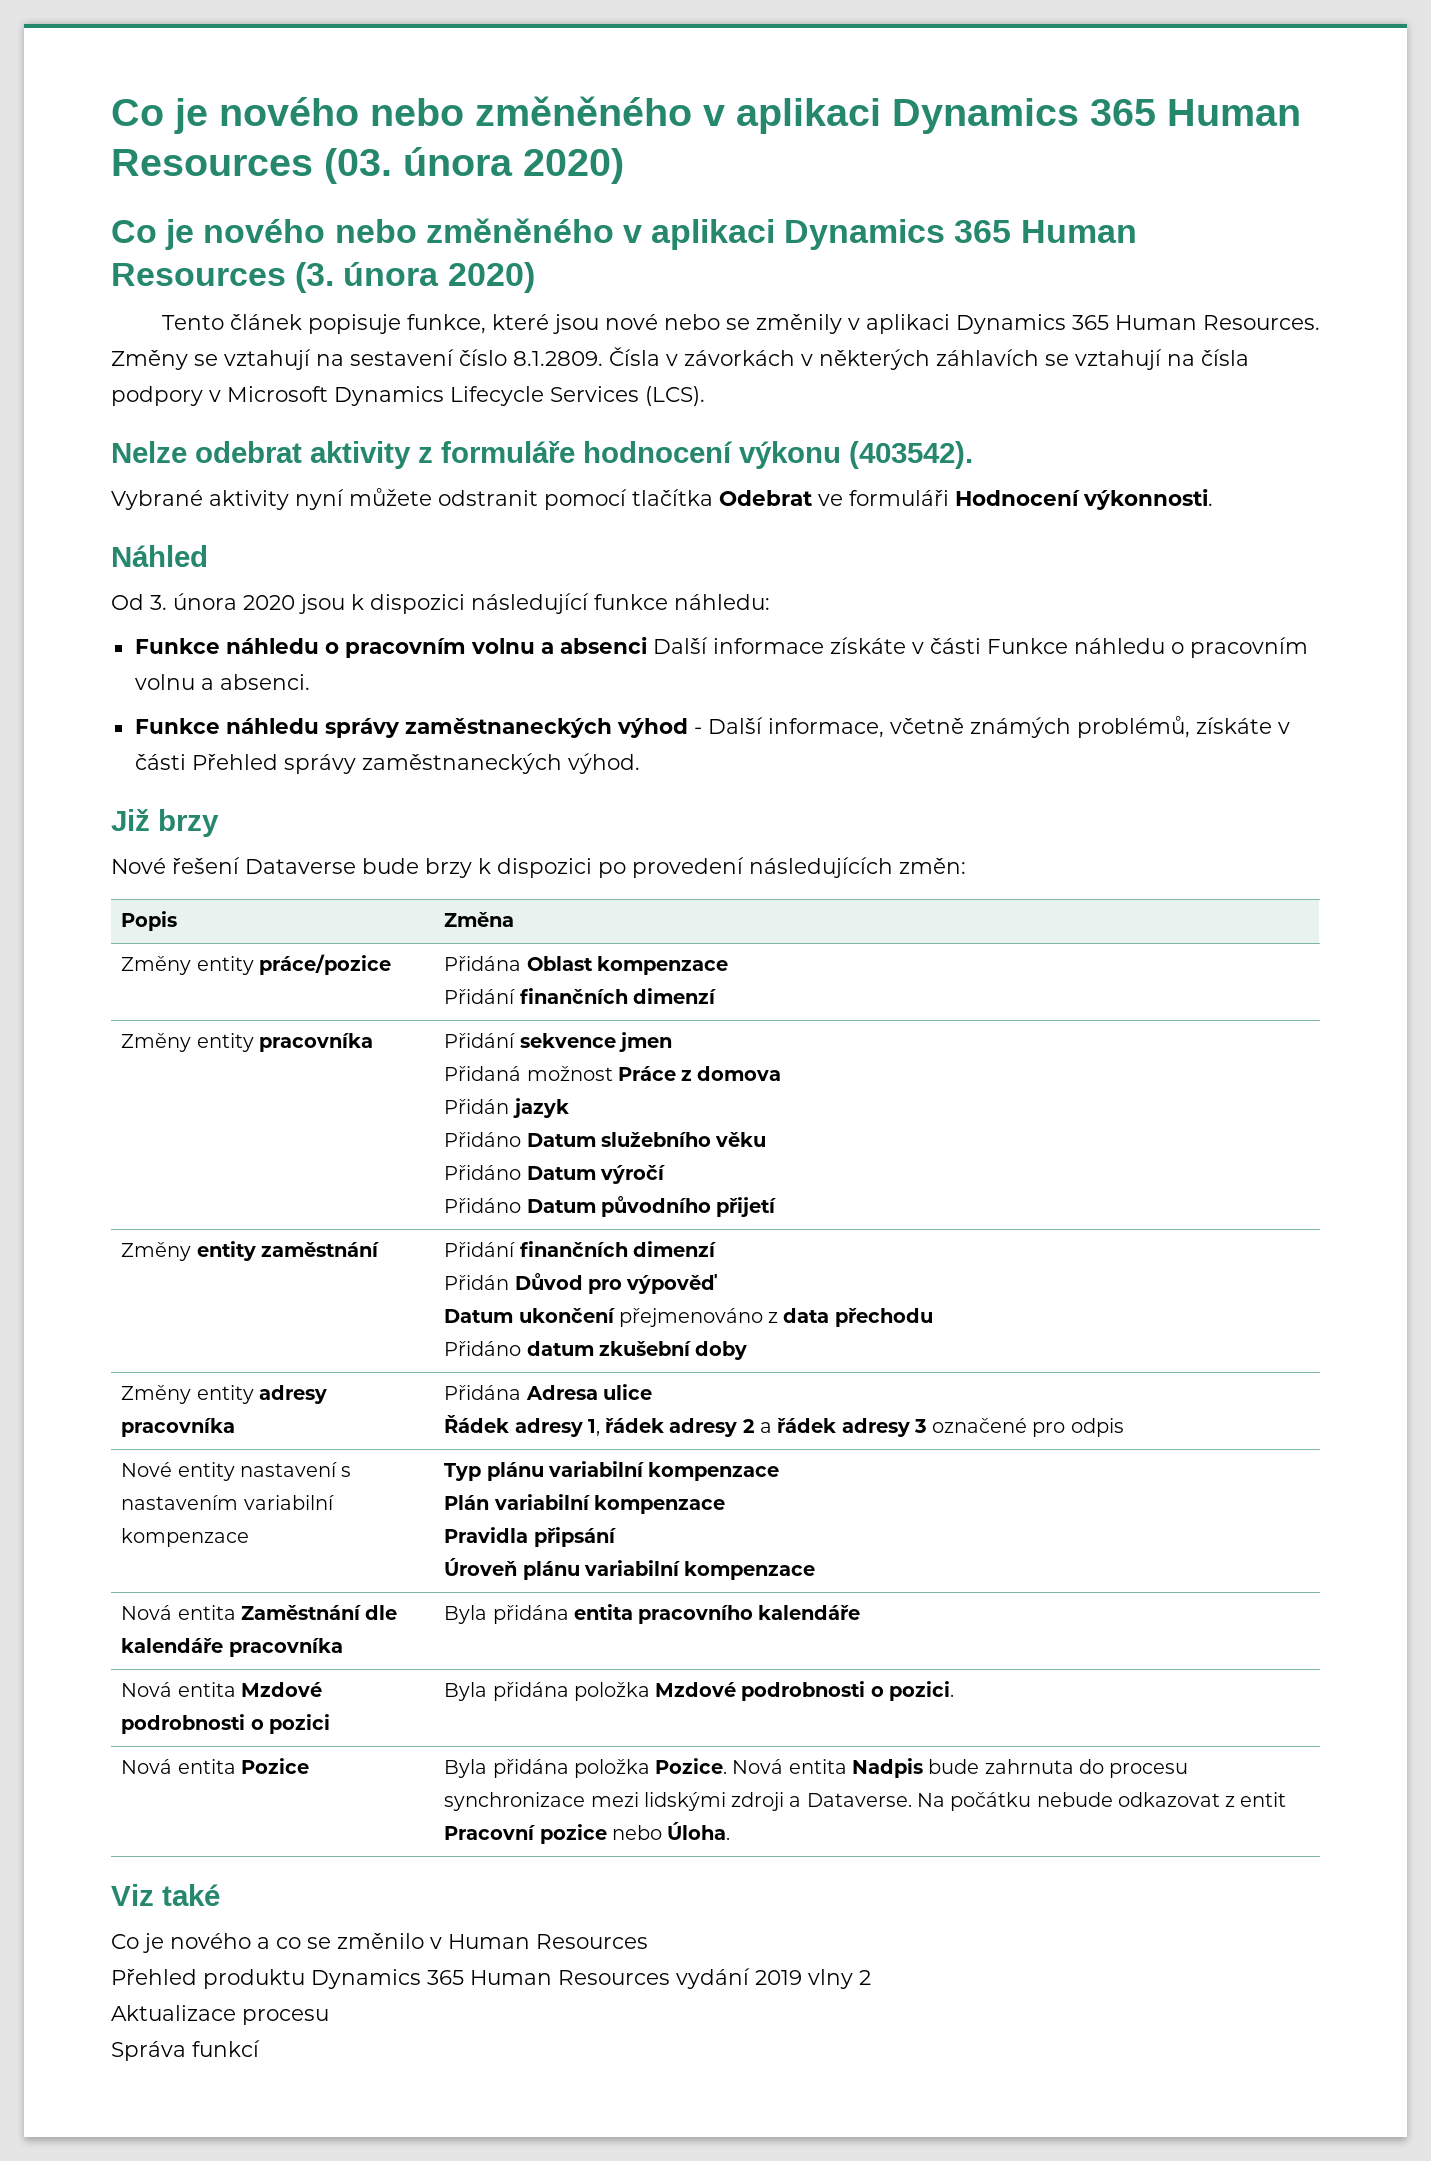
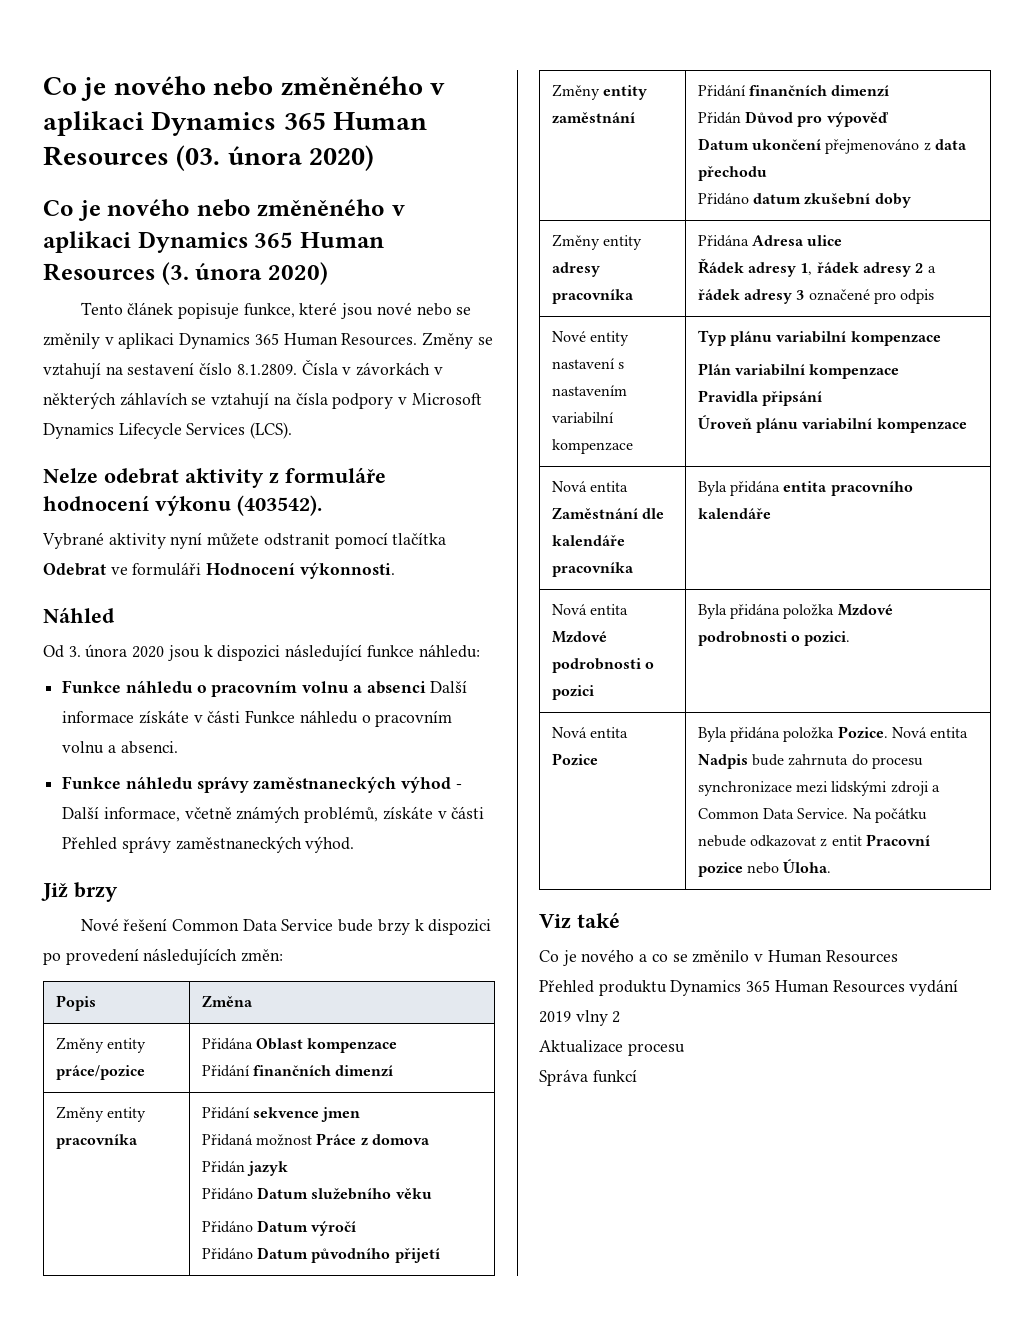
[245,859,356,874] Dataverse -> [171,919,334,931] Common Data Service
[806,1793,912,1807] Dataverse. -> [697,808,849,819] Common Data Service.

